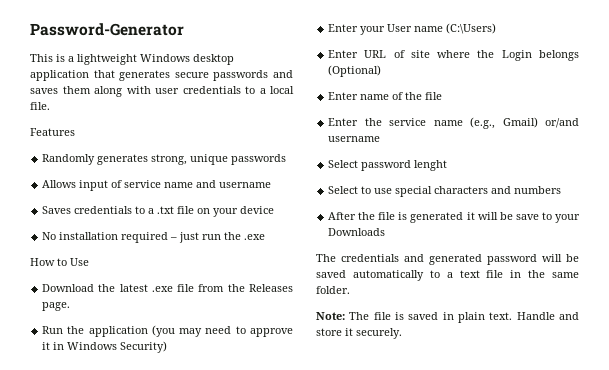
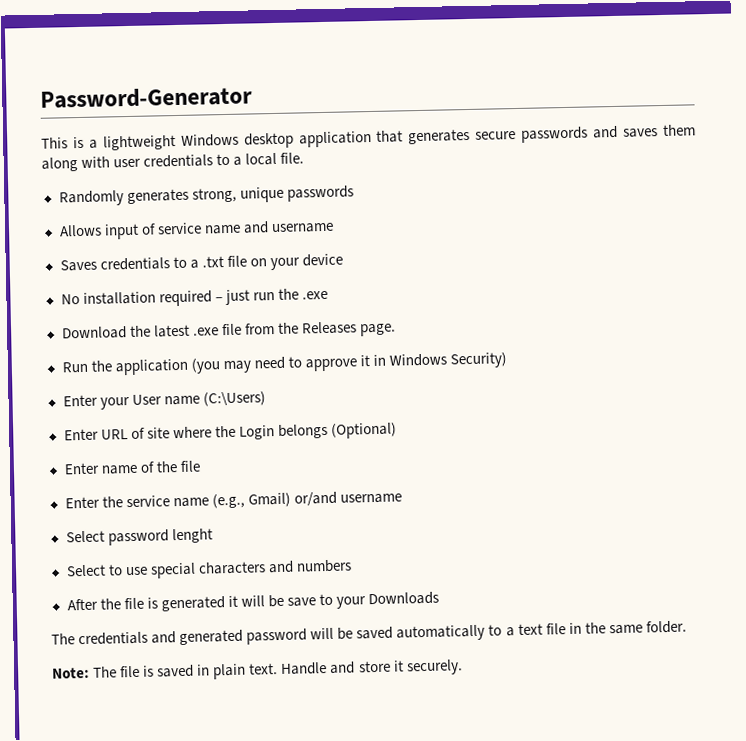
[30,128,75,136] // Features -> (305, 158) none
[30,258,89,266] // How to Use -> (328, 295) none

